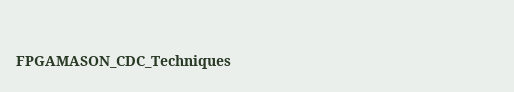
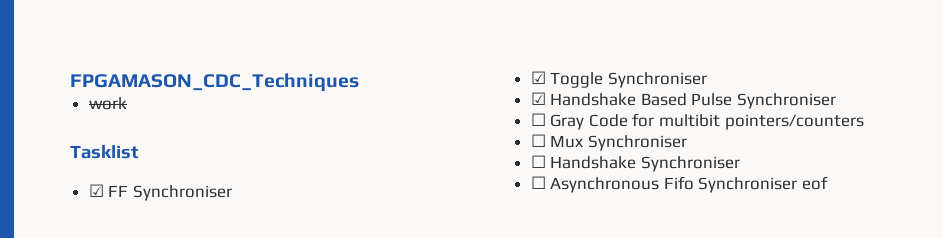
(231, 62) none -> [88,97,127,110] [70,145,139,159] [88,184,232,201] [530,71,707,88] [530,92,837,109] [530,113,864,130] [530,134,687,151] [530,155,740,172] [530,176,829,193] // work // Tasklist // ☑ FF Synchroniser // ☑ Toggle Synchroniser // ☑ Handshake Based Pulse Synchroniser // ☐ Gray Code for multibit pointers/counters // ☐ Mux Synchroniser // ☐ Handshake Synchroniser // ☐ Asynchronous Fifo Synchroniser eof

